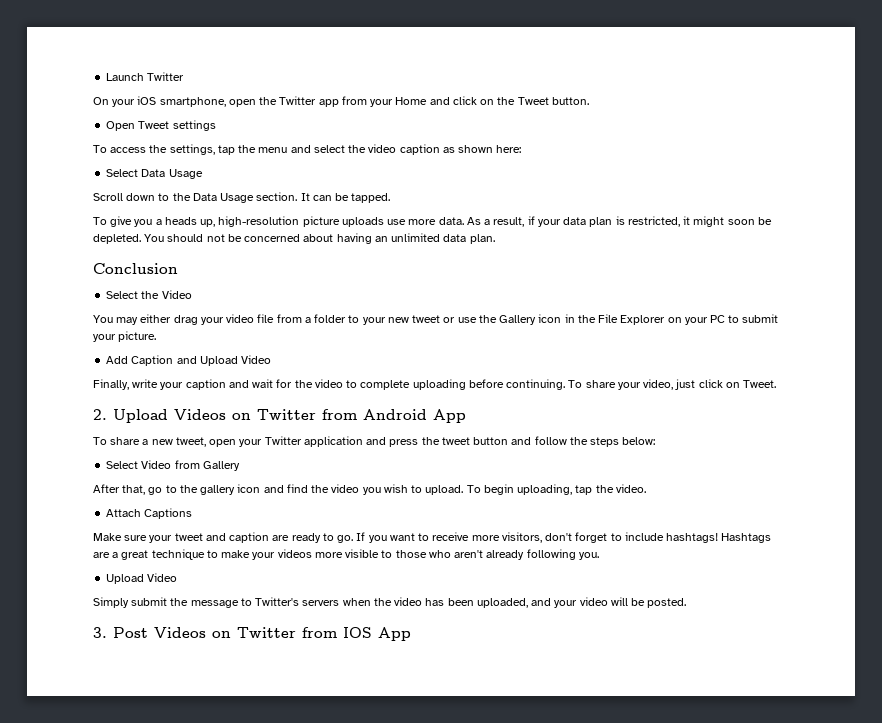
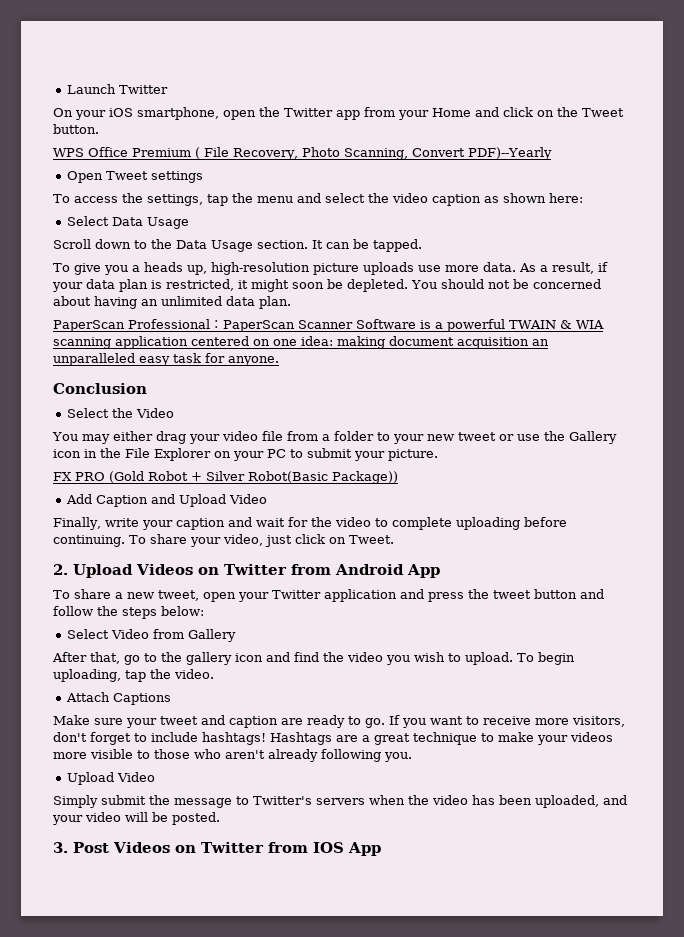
(589, 101) none -> [53,147,552,160] // WPS Office Premium ( File Recovery, Photo Scanning, Convert PDF)--Yearly
(495, 239) none -> [53,319,604,332] [53,336,549,349] [53,353,279,366] // PaperScan Professional：PaperScan Scanner Software is a powerful TWAIN & WIA scanning application centered on one idea: making document acquisition an unparalleled easy task for anyone.
(157, 336) none -> [53,471,398,484] // FX PRO (Gold Robot + Silver Robot(Basic Package))

